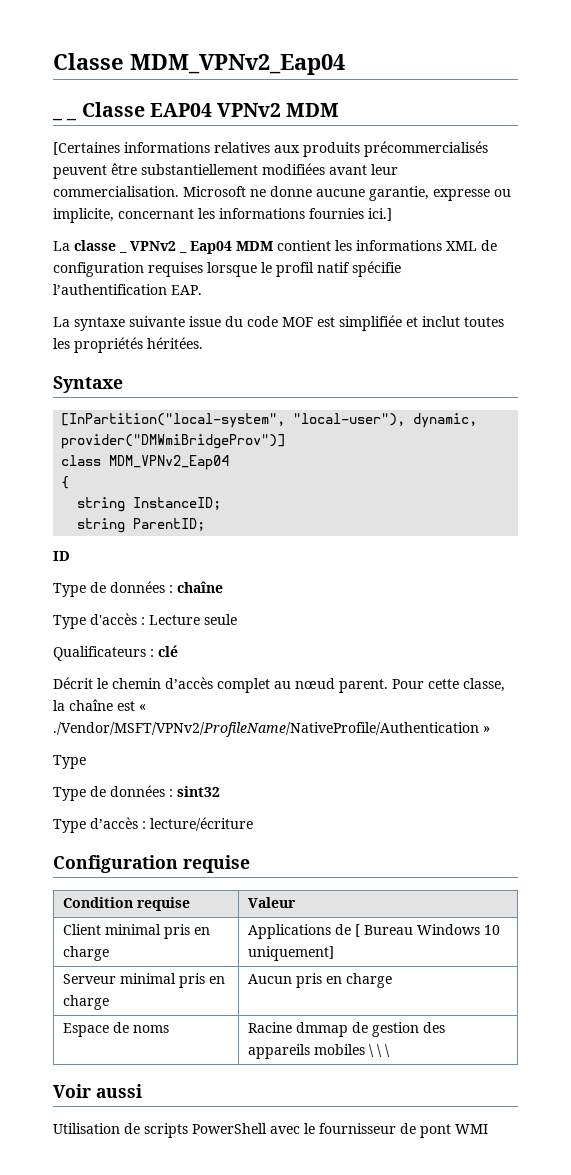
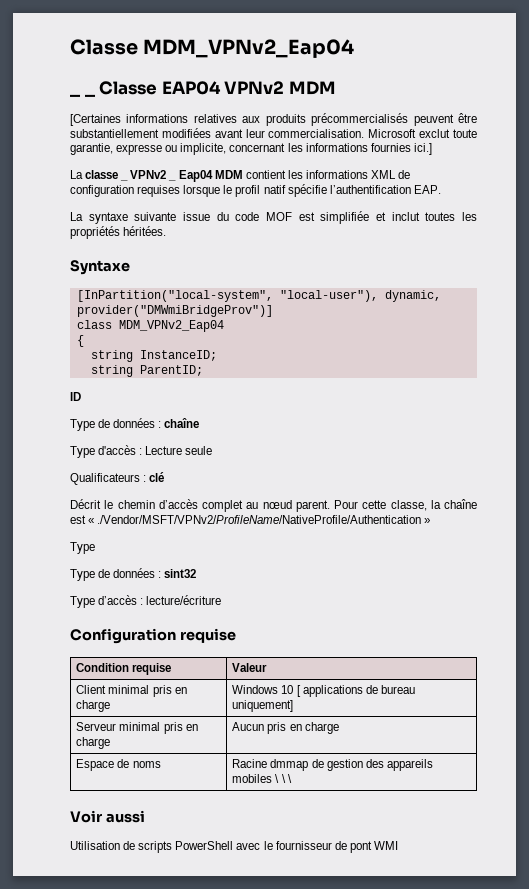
[250,186,365,197] ne donne aucune -> [419,129,477,138] exclut toute
[247,924,500,939] Applications de [ Bureau Windows 10 -> [232,685,415,697] Windows 10 [ applications de bureau

